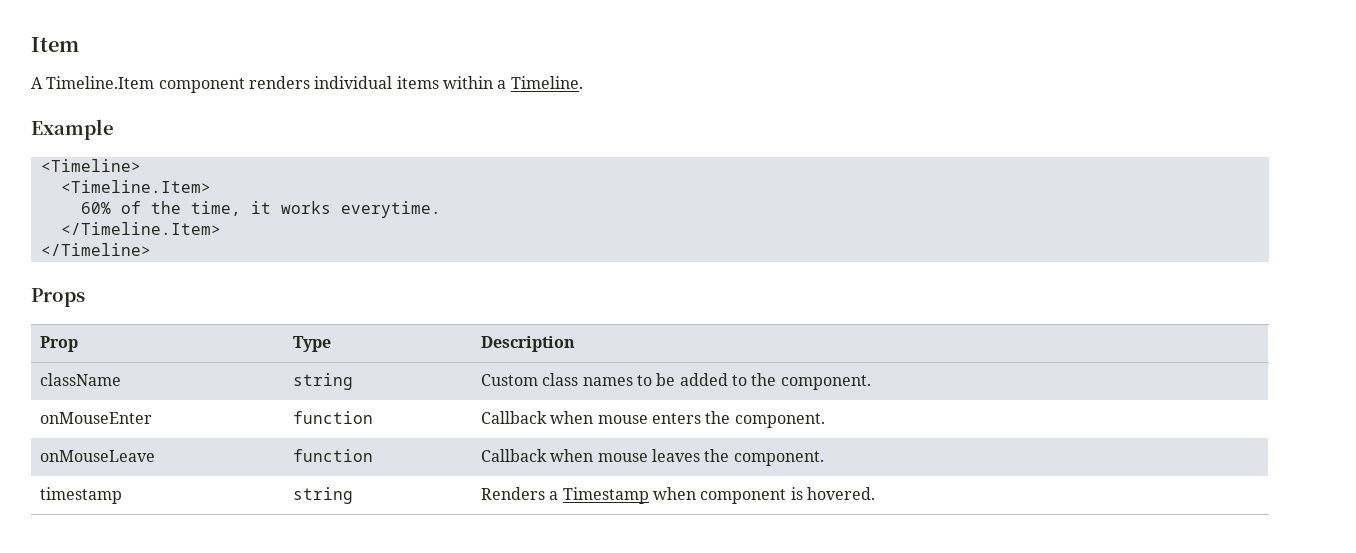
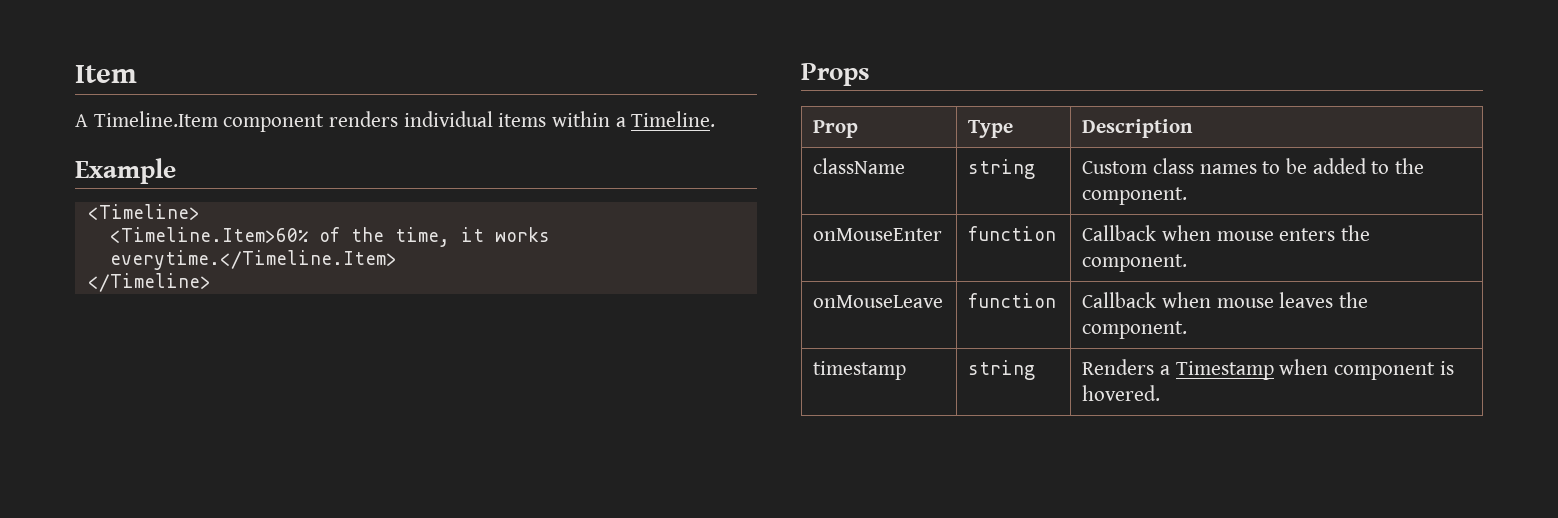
[60,180,211,193] [80,202,111,214] <Timeline.Item> // 60% -> [109,227,309,243] <Timeline.Item>60%
[340,201,441,218] [60,222,221,235] everytime. // </Timeline.Item> -> [109,250,397,270] everytime.</Timeline.Item>

